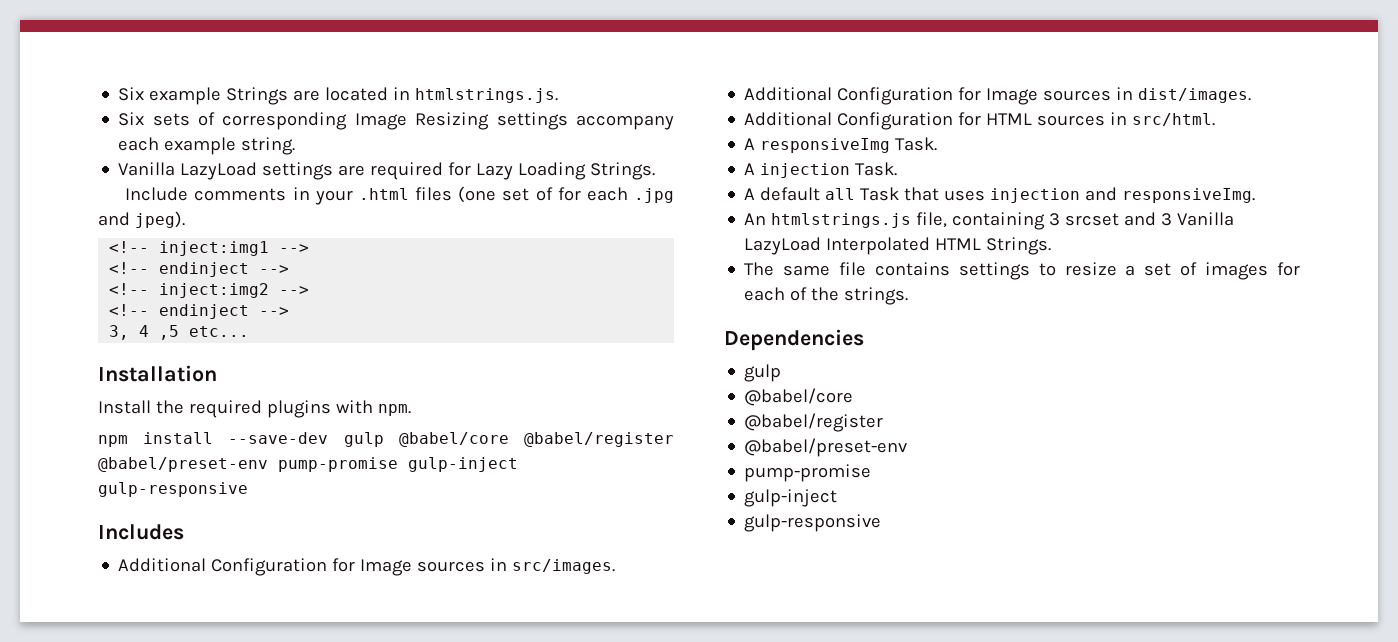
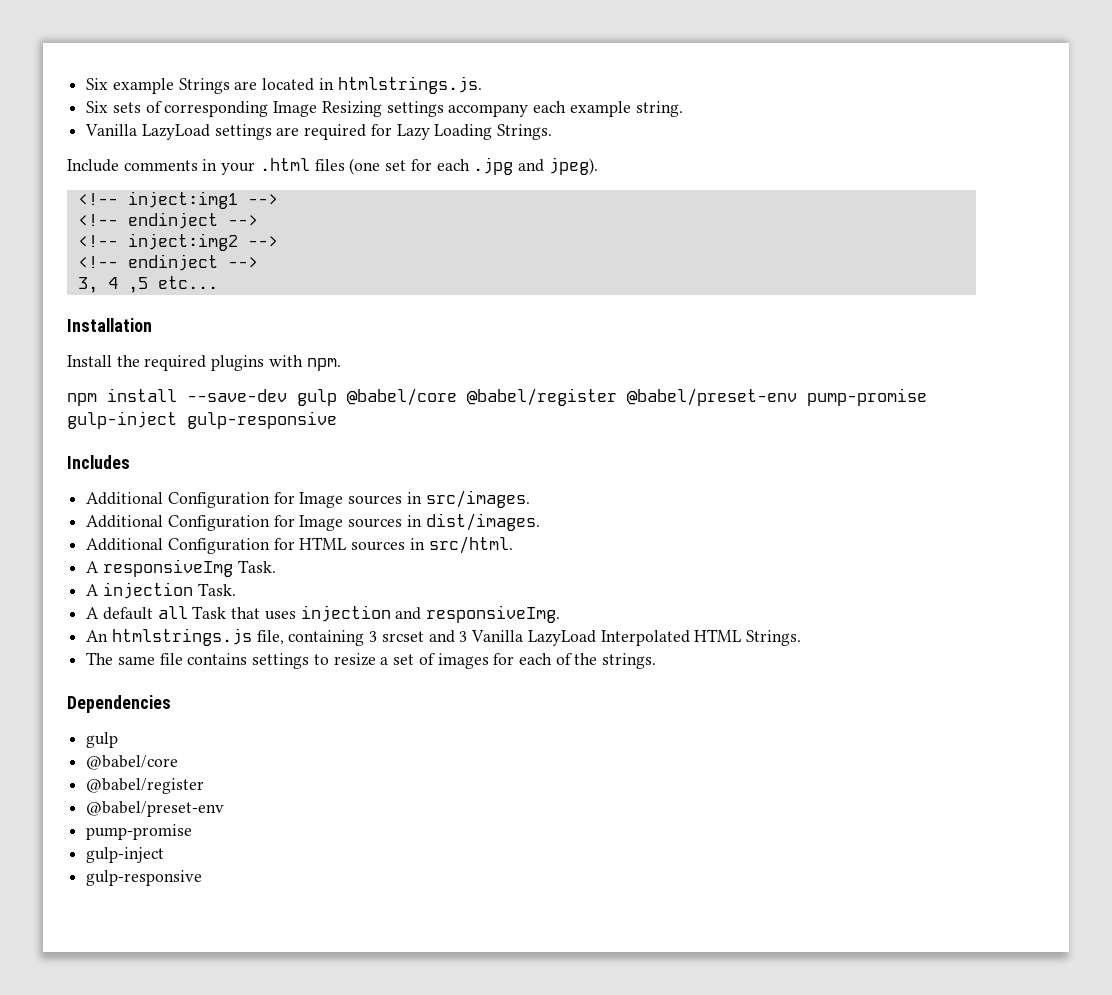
[535,187,553,201] of -> (407, 165) none

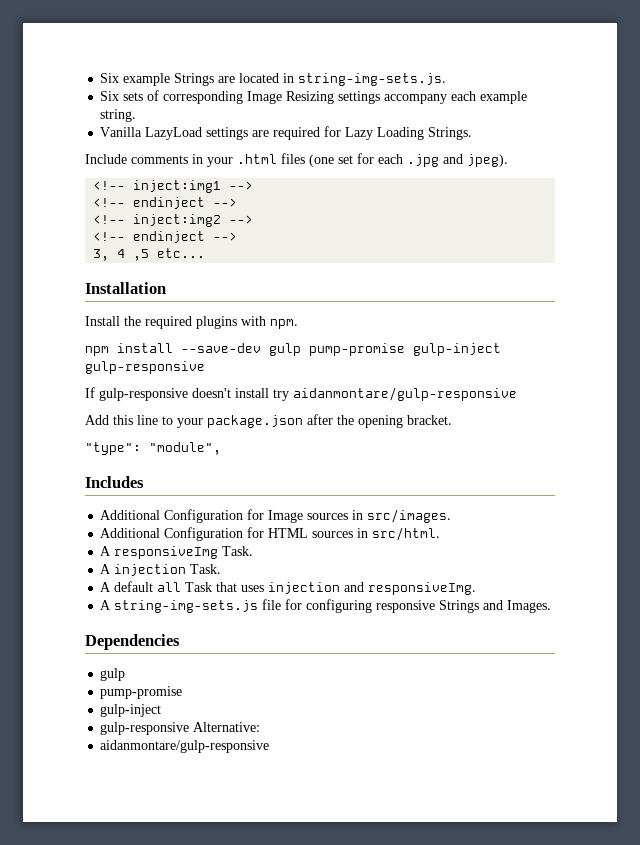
[337,76,482,94] htmlstrings.js. -> [298,73,447,86] string-img-sets.js.
[347,388,797,406] @babel/core @babel/register @babel/preset-env -> (301, 349) none
(337, 420) none -> [85,387,517,401] [85,414,452,428] [85,442,221,455] // If gulp-responsive doesn't install try aidanmontare/gulp-responsive // Add this line to your package.json after the opening bracket. // "type": "module",
[86,513,540,531] // Additional Configuration for Image sources in dist/images. -> (452, 516) none
[86,628,801,646] [86,652,657,669] An htmlstrings.js file, containing 3 srcset and 3 Vanilla LazyLoad Interpolated HTML Strings. // The same file contains settings to resize a set of images for each of the strings. -> [100,599,552,613] A string-img-sets.js file for configuring responsive Strings and Images.
[86,755,179,770] [86,778,205,794] [86,801,225,817] // @babel/core // @babel/register // @babel/preset-env -> (126, 674) none
(203, 878) none -> [193,722,261,732] [100,740,270,753] Alternative: // aidanmontare/gulp-responsive

